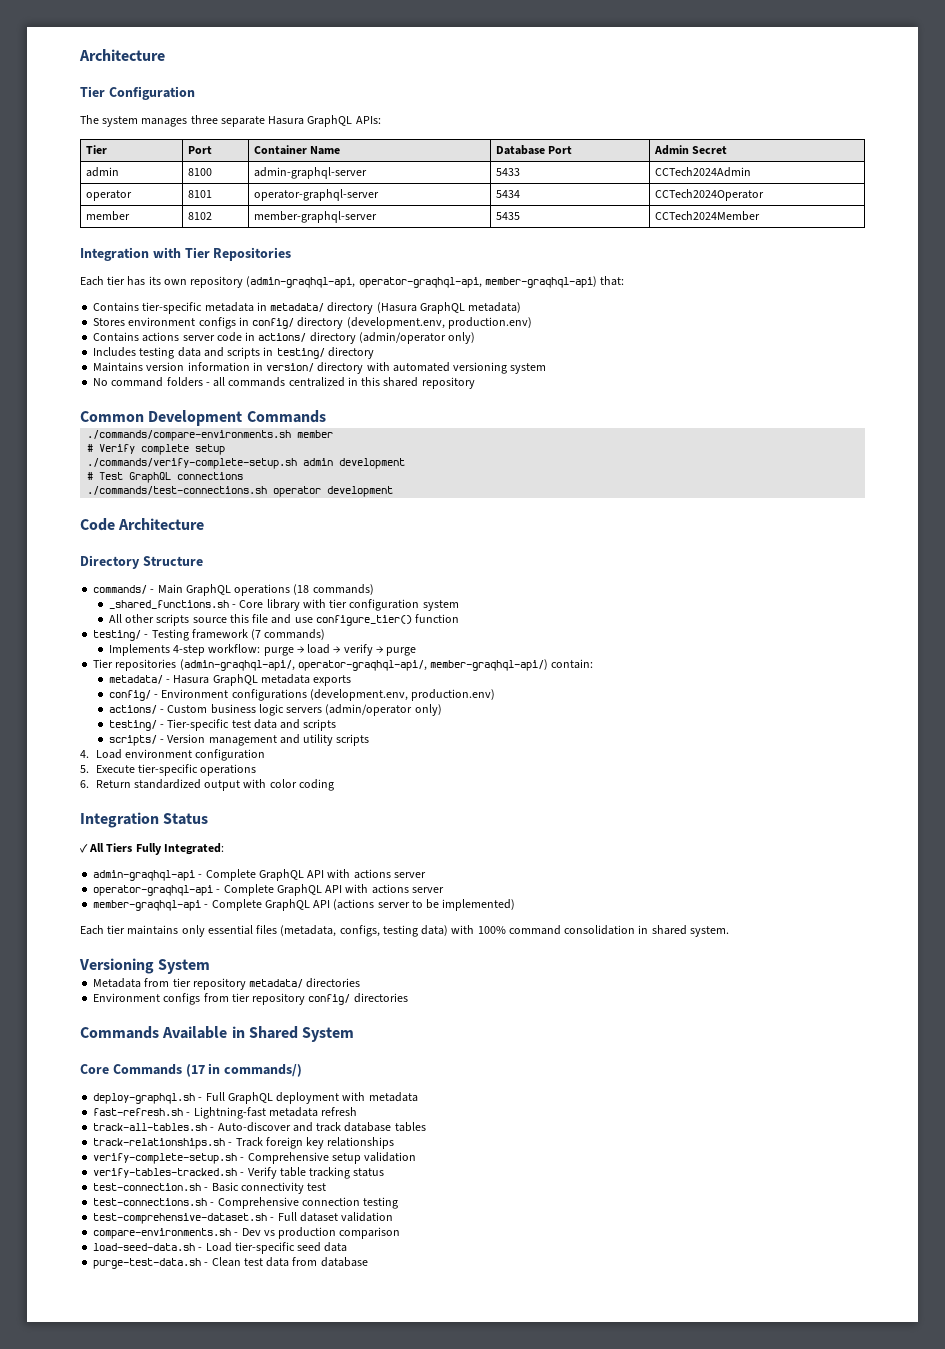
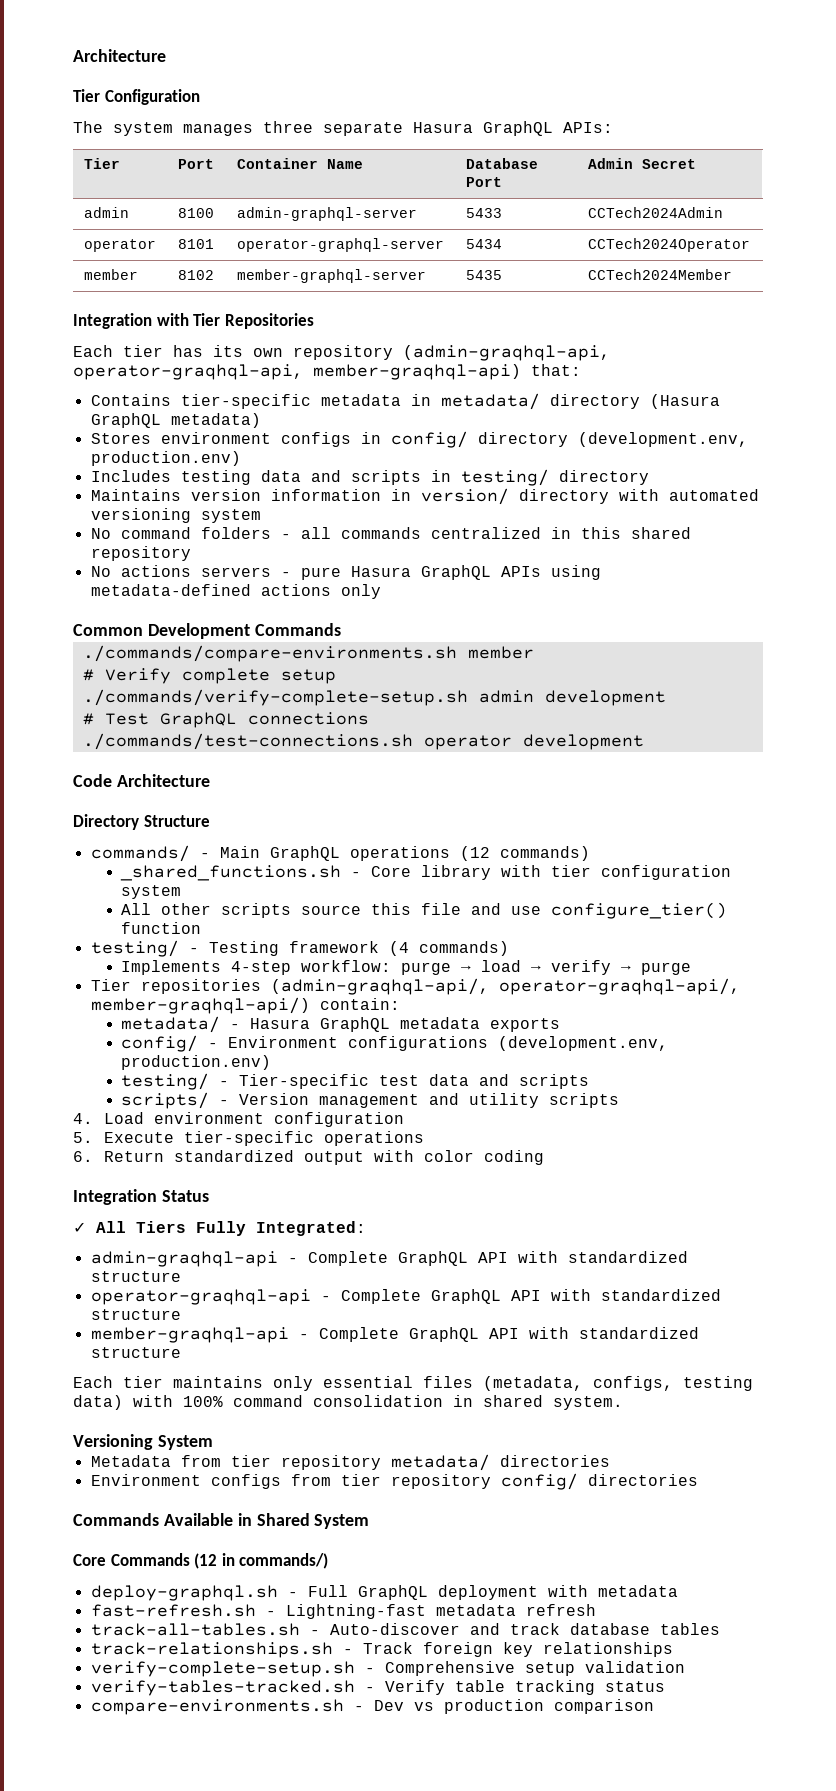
[93,332,476,344] // Contains actions server code in actions/ directory (admin/operator only) -> (241, 458) none
(475, 383) none -> [90,565,601,580] [90,584,381,599] // No actions servers - pure Hasura GraphQL APIs using metadata-defined actions only
[293,584,310,595] (18 -> [459,846,490,861] (12
[251,629,262,640] (7 -> [388,941,409,956] (4
[108,704,442,716] // actions/ - Custom business logic servers (admin/operator only) -> (272, 1062) none
[353,869,426,879] actions server -> [567,1251,688,1263] [90,1271,181,1282] standardized structure
[371,884,444,894] actions server -> [600,1289,721,1301] [90,1309,181,1320] standardized structure
[333,899,516,911] (actions server to be implemented) -> [528,1327,699,1339] [90,1347,181,1358] with standardized structure
[185,1064,205,1077] (17 -> [194,1553,218,1569] (12
[93,1182,327,1194] [93,1197,399,1209] [93,1212,394,1224] // test-connection.sh - Basic connectivity test // test-connections.sh - Comprehensive connection testing // test-comprehensive-dataset.sh - Full dataset validation -> (665, 1686) none
[93,1242,348,1254] [93,1257,368,1269] // load-seed-data.sh - Load tier-specific seed data // purge-test-data.sh - Clean test data from database -> (654, 1706) none

